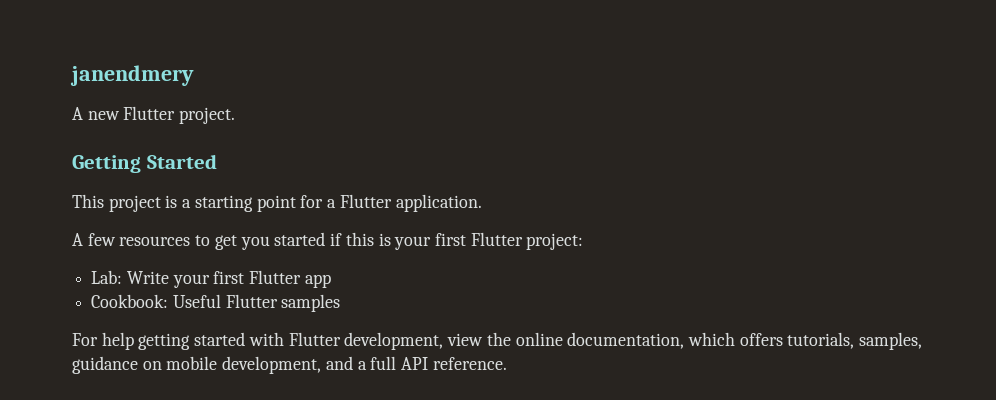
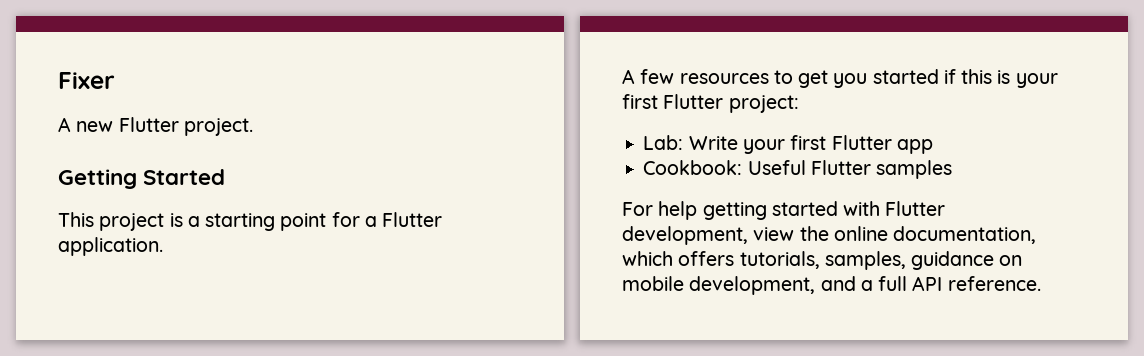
[70,65,194,86] janendmery -> [58,72,115,89] Fixer

